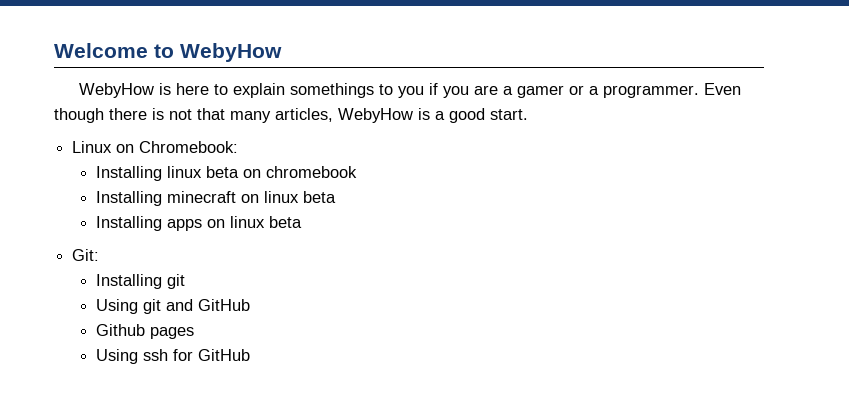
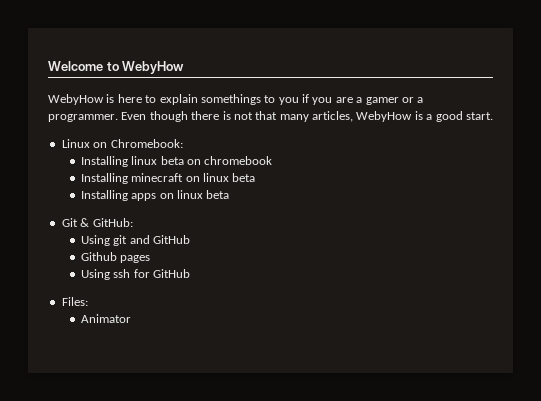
[72,249,100,261] [95,274,185,289] Git: // Installing git -> [61,218,133,227] Git & GitHub:
(250, 355) none -> [61,297,88,306] [80,314,131,323] // Files: // Animator

